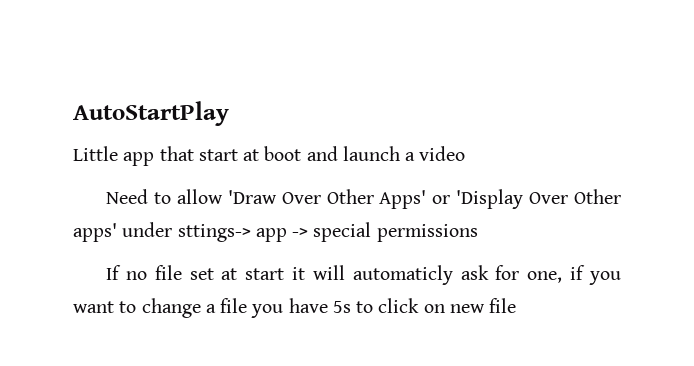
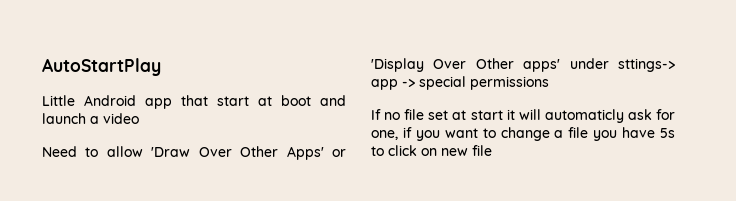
(118, 153) none -> [84,95,136,106] Android

